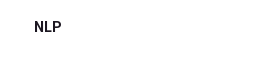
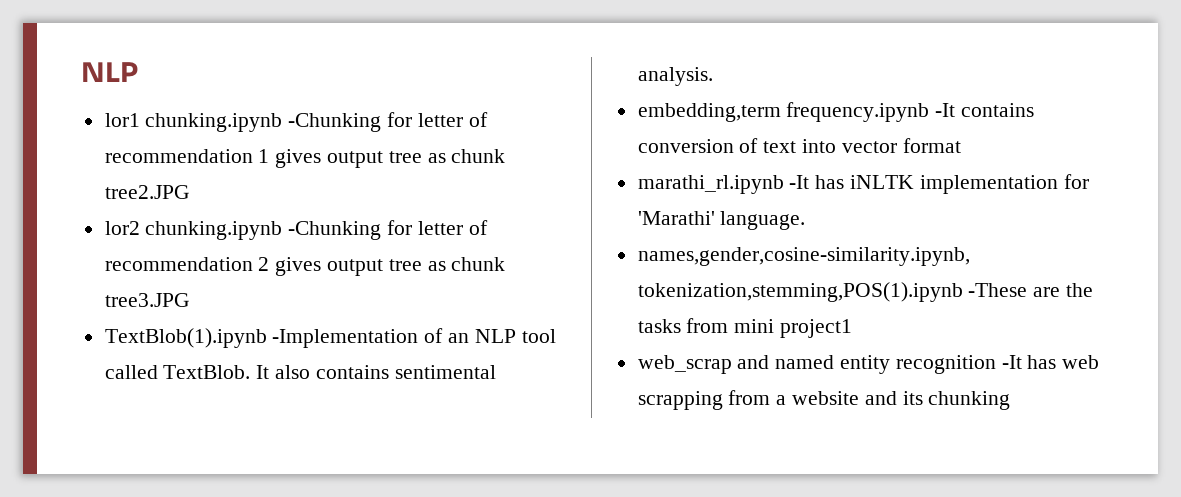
[34,21,62,32] NLP -> [81,62,138,82] [104,112,488,132] [104,149,506,168] [104,185,190,199] [104,220,488,240] [104,257,506,276] [104,293,190,307] [104,328,556,348] [104,365,496,379] [637,67,713,86] [637,102,1035,122] [637,138,961,153] [637,174,1089,194] [637,211,806,230] [637,247,970,266] [637,282,1094,302] [637,318,853,338] [637,355,1100,374] [637,390,1011,410] NLP // lor1 chunking.ipynb -Chunking for letter of recommendation 1 gives output tree as chunk tree2.JPG // lor2 chunking.ipynb -Chunking for letter of recommendation 2 gives output tree as chunk tree3.JPG // TextBlob(1).ipynb -Implementation of an NLP tool called TextBlob. It also contains sentimental analysis. // embedding,term frequency.ipynb -It contains conversion of text into vector format // marathi_rl.ipynb -It has iNLTK implementation for 'Marathi' language. // names,gender,cosine-similarity.ipynb, tokenization,stemming,POS(1).ipynb -These are the tasks from mini project1 // web_scrap and named entity recognition -It has web scrapping from a website and its chunking

